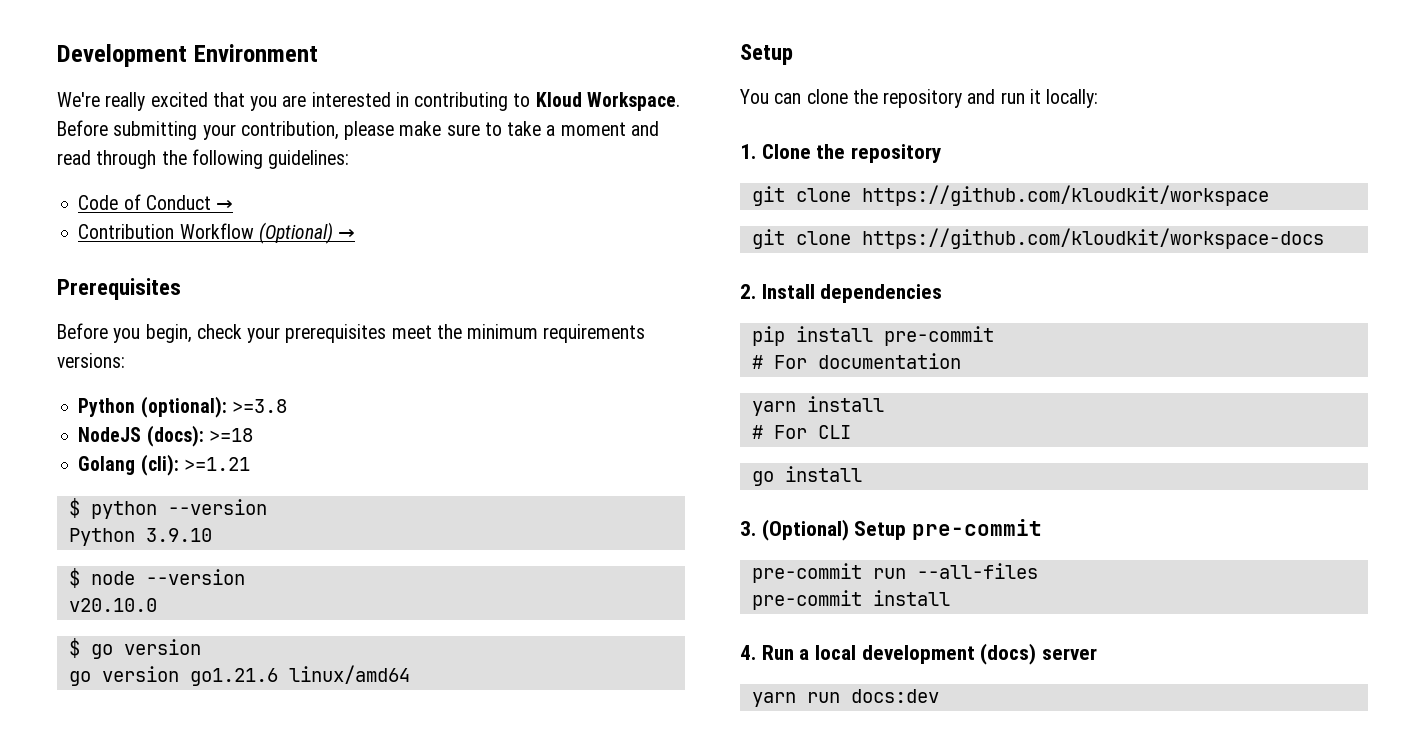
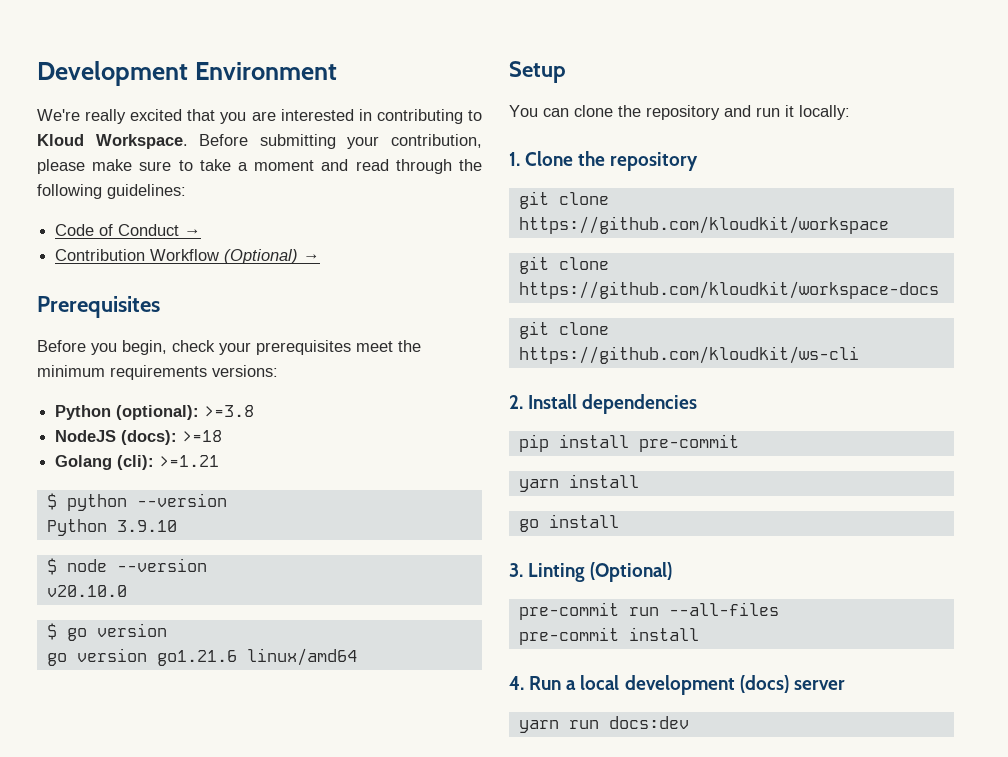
(1324, 238) none -> [518,321,609,339] [518,346,859,364] // git clone https://github.com/kloudkit/ws-cli
[751,353,961,369] // # For documentation -> (739, 443) none
[751,425,851,439] // # For CLI -> (639, 481) none
[761,519,1043,541] (Optional) Setup pre-commit -> [528,562,673,582] Linting (Optional)

